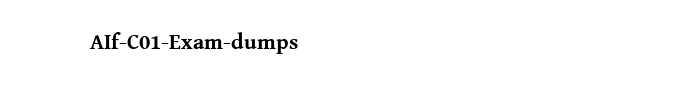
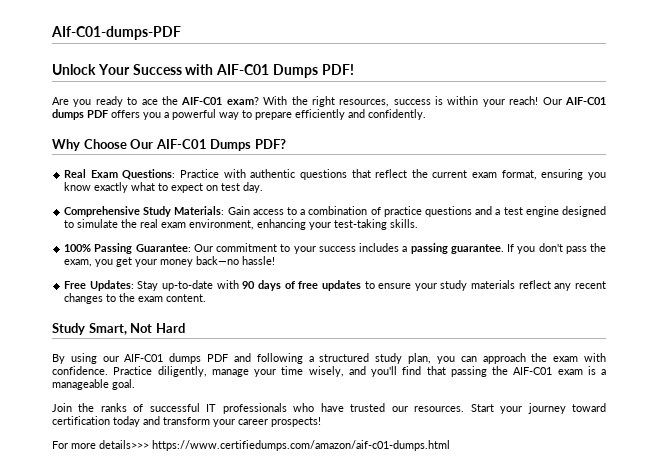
[90,32,298,54] AIf-C01-Exam-dumps -> [51,26,181,40] [52,64,354,78] [52,96,607,107] [52,109,426,120] [52,139,286,151] [64,169,607,180] [64,182,264,193] [64,206,606,217] [64,219,419,230] [64,243,606,254] [64,256,276,267] [64,280,606,291] [64,293,207,304] [52,323,185,335] [52,353,606,364] [52,366,606,377] [52,379,135,390] [52,403,606,414] [52,416,321,427] [52,440,450,451] AIf-C01-dumps-PDF // Unlock Your Success with AIF-C01 Dumps PDF! // Are you ready to ace the AIF-C01 exam? With the right resources, success is within your reach! Our AIF-C01 dumps PDF offers you a powerful way to prepare efficiently and confidently. // Why Choose Our AIF-C01 Dumps PDF? // Real Exam Questions: Practice with authentic questions that reflect the current exam format, ensuring you know exactly what to expect on test day. // Comprehensive Study Materials: Gain access to a combination of practice questions and a test engine designed to simulate the real exam environment, enhancing your test-taking skills. // 100% Passing Guarantee: Our commitment to your success includes a passing guarantee. If you don't pass the exam, you get your money back—no hassle! // Free Updates: Stay up-to-date with 90 days of free updates to ensure your study materials reflect any recent changes to the exam content. // Study Smart, Not Hard // By using our AIF-C01 dumps PDF and following a structured study plan, you can approach the exam with confidence. Practice diligently, manage your time wisely, and you'll find that passing the AIF-C01 exam is a manageable goal. // Join the ranks of successful IT professionals who have trusted our resources. Start your journey toward certification today and transform your career prospects! // For more details>>> https://www.certifiedumps.com/amazon/aif-c01-dumps.html

